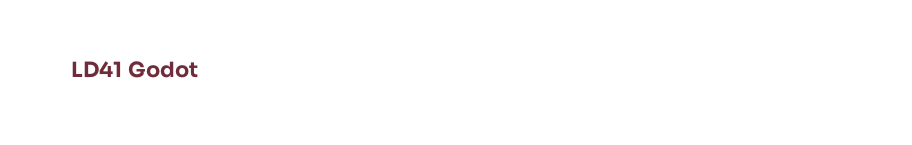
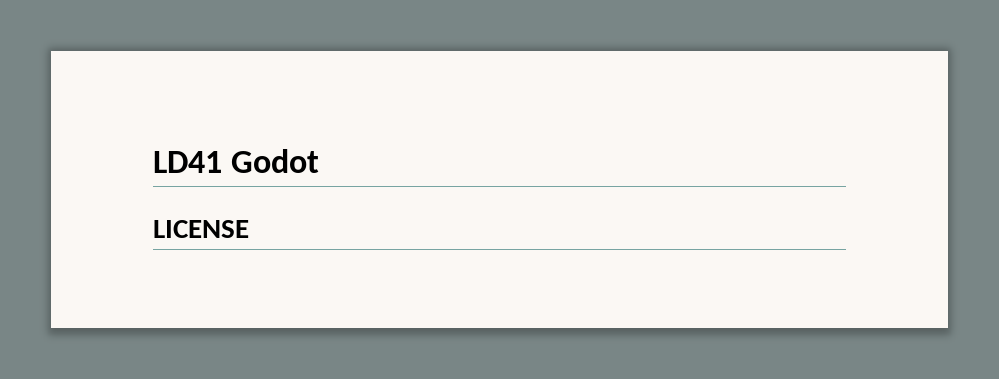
(198, 69) none -> [153,220,249,238] // LICENSE

